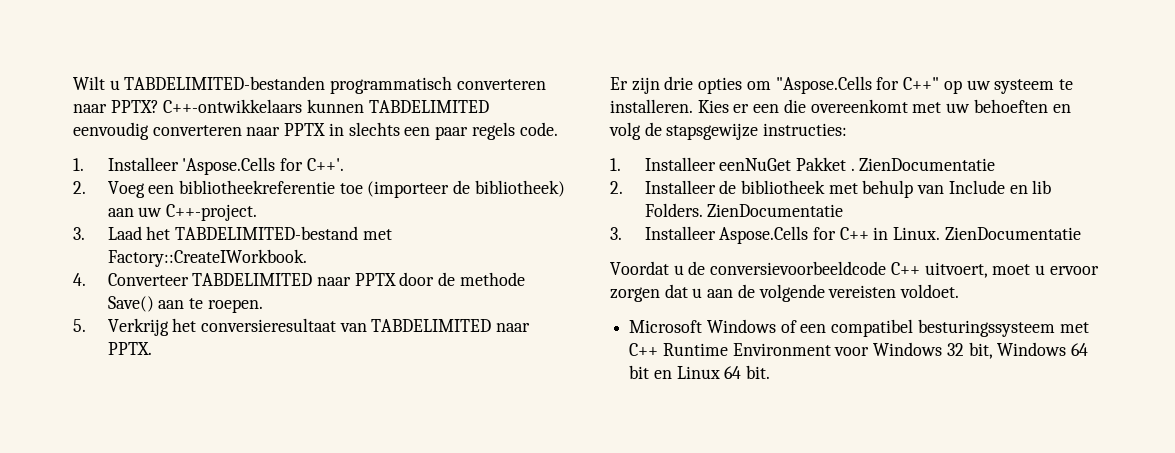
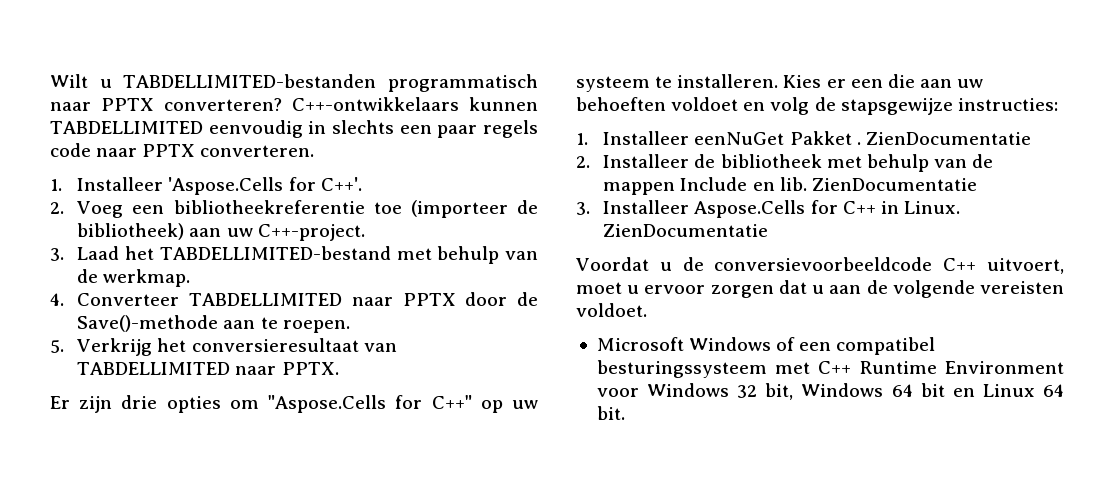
[124,76,546,94] [73,99,489,113] [73,122,326,140] TABDELIMITED-bestanden programmatisch converteren naar PPTX? C++-ontwikkelaars kunnen TABDELIMITED eenvoudig converteren naar PPTX -> [123,74,538,92] [50,97,538,111] [50,120,303,138] TABDELLIMITED-bestanden programmatisch naar PPTX converteren? C++-ontwikkelaars kunnen TABDELLIMITED eenvoudig
[519,122,558,136] code. -> [50,143,315,157] code naar PPTX converteren.
[175,226,392,240] [107,249,307,267] TABDELIMITED-bestand met Factory::CreateIWorkbook. -> [159,246,538,264] [77,269,191,287] TABDELLIMITED-bestand met behulp van de werkmap.
[192,273,313,286] TABDELIMITED -> [189,293,343,306] TABDELLIMITED
[459,272,525,286] [107,296,154,312] methode Save() -> [77,315,219,332] Save()-methode
[371,319,492,332] TABDELIMITED -> [77,362,231,375] TABDELLIMITED
[810,99,942,113] overeenkomt met -> [919,79,952,88] aan
(1048, 106) none -> [671,97,739,111] voldoet
[948,180,1052,194] [644,203,703,217] Include en lib Folders. -> [972,154,994,168] [603,177,807,195] de mappen Include en lib.

